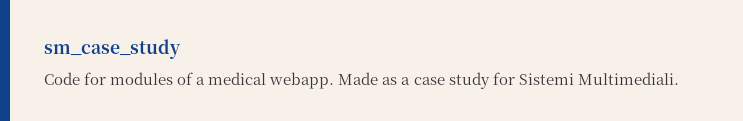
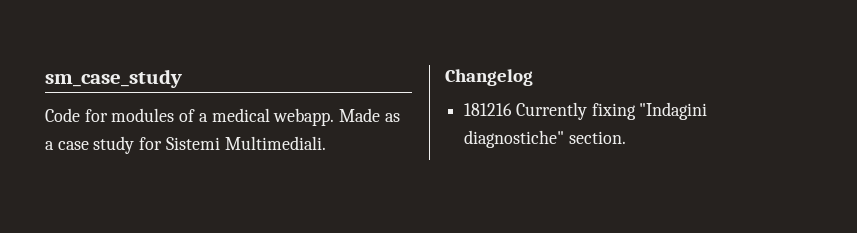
(679, 78) none -> [445,69,533,86] [464,102,708,120] [464,130,626,148] // Changelog // 181216 Currently fixing "Indagini diagnostiche" section.

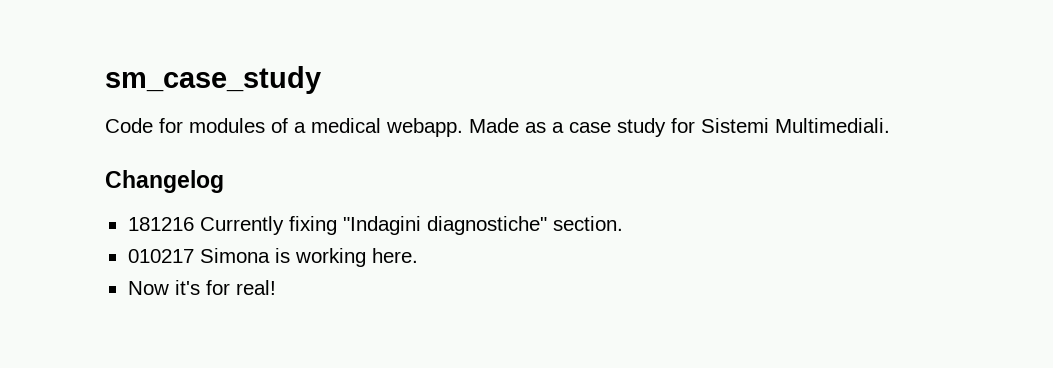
(626, 137) none -> [127,248,418,267] [127,280,276,295] // 010217 Simona is working here. // Now it's for real!

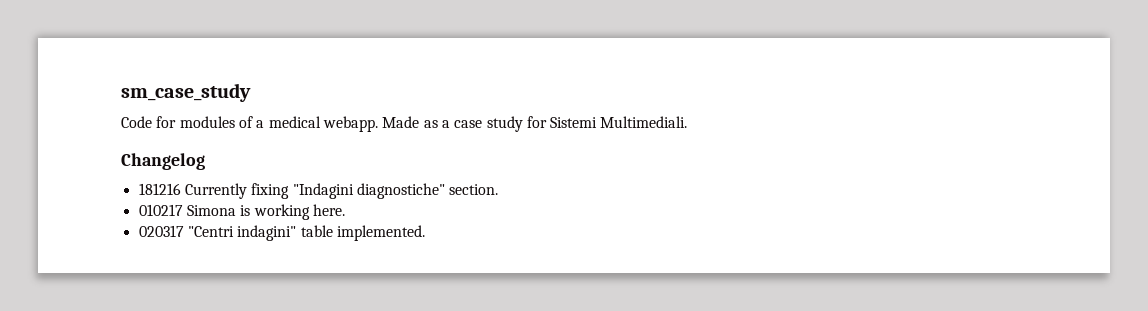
[127,280,276,295] Now it's for real! -> [138,225,425,241] 020317 "Centri indagini" table implemented.

